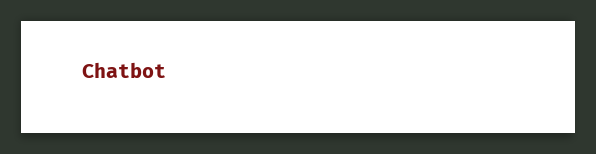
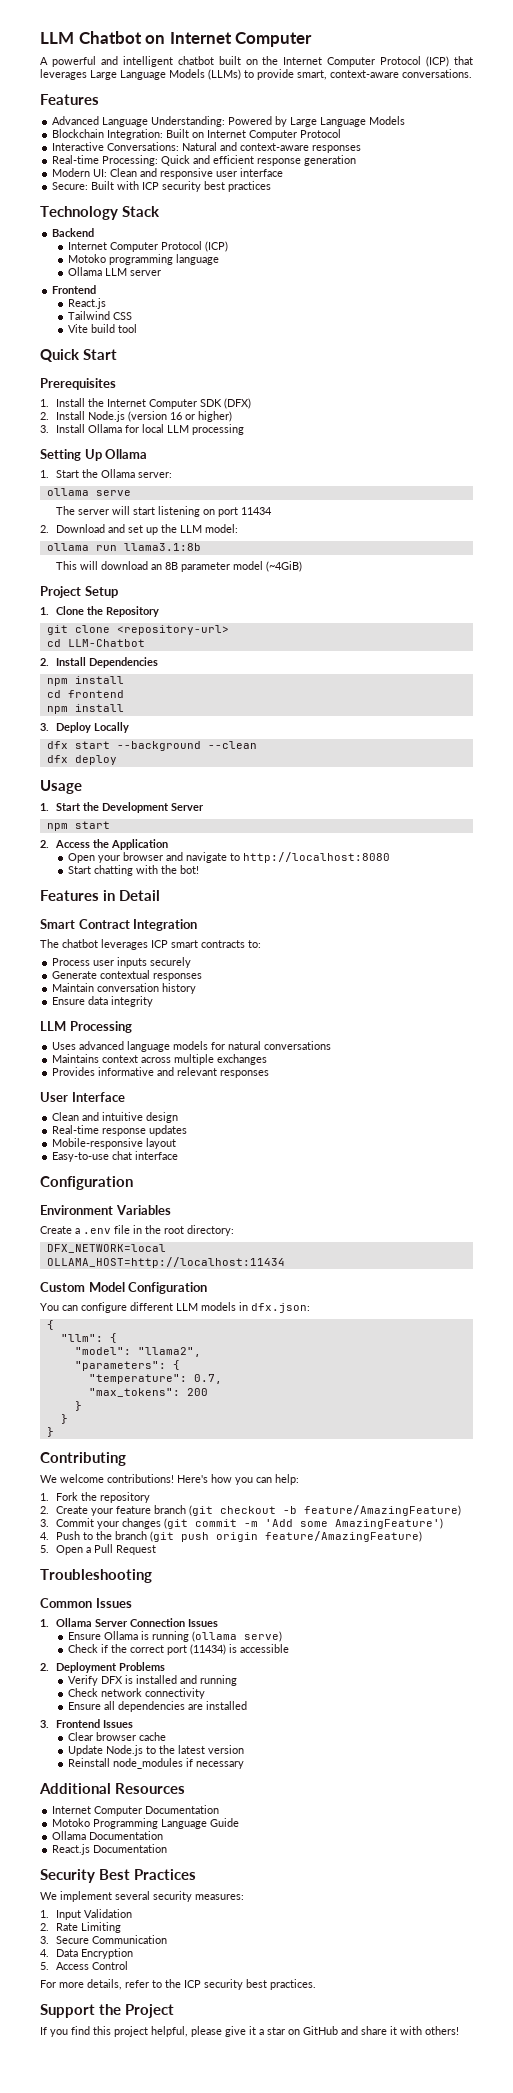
[82,62,166,78] Chatbot -> [40,31,313,47] [40,56,473,67] [40,69,472,80] [40,94,99,105] [52,116,406,127] [52,129,342,140] [52,142,362,153] [52,155,357,166] [52,168,284,179] [52,181,272,192] [40,206,161,220] [52,228,95,237] [67,241,228,252] [67,254,219,265] [67,267,161,276] [52,285,97,294] [67,298,106,309] [67,311,132,320] [67,324,137,333] [40,349,118,362] [40,378,116,390] [40,398,251,409] [40,411,232,422] [40,424,244,435] [40,449,148,461] [40,469,172,478] [46,488,131,496] [55,506,272,517] [40,524,238,535] [46,543,201,551] [55,561,302,572] [40,586,118,598] [40,606,159,617] [46,625,229,635] [46,639,145,647] [40,657,158,668] [46,676,124,686] [46,690,124,698] [46,704,124,714] [40,722,129,733] [46,741,257,751] [46,755,117,765] [40,780,82,794] [40,802,204,813] [46,821,110,831] [40,839,168,850] [67,852,390,863] [67,865,199,876] [40,890,161,901] [40,919,198,931] [40,939,261,950] [52,957,192,968] [52,970,203,981] [52,983,197,994] [52,996,154,1007] [40,1021,132,1033] [52,1041,332,1052] [52,1054,268,1065] [52,1067,270,1078] [40,1092,125,1102] [52,1112,179,1123] [52,1125,188,1136] [52,1138,177,1149] [52,1151,179,1162] [40,1176,133,1190] [40,1205,171,1215] [40,1225,234,1236] [46,1244,166,1253] [46,1257,285,1268] [40,1282,208,1294] [40,1302,310,1313] [46,1320,54,1330] [60,1333,117,1343] [74,1347,201,1357] [74,1360,180,1371] [88,1374,222,1384] [88,1388,208,1397] [74,1401,82,1411] [60,1414,68,1424] [46,1427,54,1437] [40,1452,126,1466] [40,1474,299,1485] [40,1492,150,1503] [40,1505,461,1516] [40,1518,443,1529] [40,1531,422,1542] [40,1544,156,1555] [40,1569,152,1583] [40,1598,132,1608] [40,1618,218,1627] [67,1631,282,1642] [67,1644,289,1655] [40,1662,165,1673] [67,1675,237,1686] [67,1688,205,1699] [67,1701,247,1712] [40,1719,133,1728] [67,1732,166,1741] [67,1745,244,1756] [67,1758,244,1769] [39,1783,186,1794] [52,1805,220,1816] [52,1818,240,1829] [52,1831,164,1840] [52,1844,168,1855] [40,1869,197,1883] [40,1891,244,1902] [40,1909,132,1920] [40,1922,121,1933] [40,1935,167,1944] [40,1948,133,1959] [40,1961,128,1970] [40,1979,316,1990] [40,2004,175,2018] [40,2026,459,2037] LLM Chatbot on Internet Computer // A powerful and intelligent chatbot built on the Internet Computer Protocol (ICP) that leverages Large Language Models (LLMs) to provide smart, context-aware conversations. // Features // Advanced Language Understanding: Powered by Large Language Models // Blockchain Integration: Built on Internet Computer Protocol // Interactive Conversations: Natural and context-aware responses // Real-time Processing: Quick and efficient response generation // Modern UI: Clean and responsive user interface // Secure: Built with ICP security best practices // Technology Stack // Backend // Internet Computer Protocol (ICP) // Motoko programming language // Ollama LLM server // Frontend // React.js // Tailwind CSS // Vite build tool // Quick Start // Prerequisites // 1. Install the Internet Computer SDK (DFX) // 2. Install Node.js (version 16 or higher) // 3. Install Ollama for local LLM processing // Setting Up Ollama // 1. Start the Ollama server: // ollama serve // The server will start listening on port 11434 // 2. Download and set up the LLM model: // ollama run llama3.1:8b // This will download an 8B parameter model (~4GiB) // Project Setup // 1. Clone the Repository // git clone <repository-url> // cd LLM-Chatbot // 2. Install Dependencies // npm install // cd frontend // npm install // 3. Deploy Locally // dfx start --background --clean // dfx deploy // Usage // 1. Start the Development Server // npm start // 2. Access the Application // Open your browser and navigate to http://localhost:8080 // Start chatting with the bot! // Features in Detail // Smart Contract Integration // The chatbot leverages ICP smart contracts to: // Process user inputs securely // Generate contextual responses // Maintain conversation history // Ensure data integrity // LLM Processing // Uses advanced language models for natural conversations // Maintains context across multiple exchanges // Provides informative and relevant responses // User Interface // Clean and intuitive design // Real-time response updates // Mobile-responsive layout // Easy-to-use chat interface // Configuration // Environment Variables // Create a .env file in the root directory: // DFX_NETWORK=local // OLLAMA_HOST=http://localhost:11434 // Custom Model Configuration // You can configure different LLM models in dfx.json: // { // "llm": { // "model": "llama2", // "parameters": { // "temperature": 0.7, // "max_tokens": 200 // } // } // } // Contributing // We welcome contributions! Here's how you can help: // 1. Fork the repository // 2. Create your feature branch (git checkout -b feature/AmazingFeature) // 3. Commit your changes (git commit -m 'Add some AmazingFeature') // 4. Push to the branch (git push origin feature/AmazingFeature) // 5. Open a Pull Request // Troubleshooting // Common Issues // 1. Ollama Server Connection Issues // Ensure Ollama is running (ollama serve) // Check if the correct port (11434) is accessible // 2. Deployment Problems // Verify DFX is installed and running // Check network connectivity // Ensure all dependencies are installed // 3. Frontend Issues // Clear browser cache // Update Node.js to the latest version // Reinstall node_modules if necessary // Additional Resources // Internet Computer Documentation // Motoko Programming Language Guide // Ollama Documentation // React.js Documentation // Security Best Practices // We implement several security measures: // 1. Input Validation // 2. Rate Limiting // 3. Secure Communication // 4. Data Encryption // 5. Access Control // For more details, refer to the ICP security best practices. // Support the Project // If you find this project helpful, please give it a star on GitHub and share it with others!

